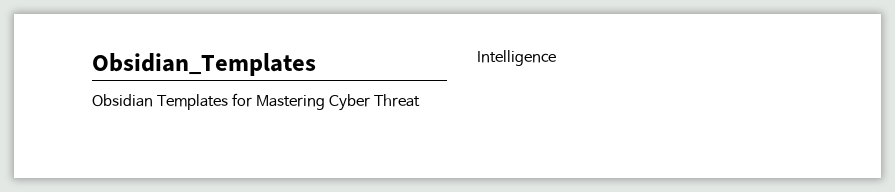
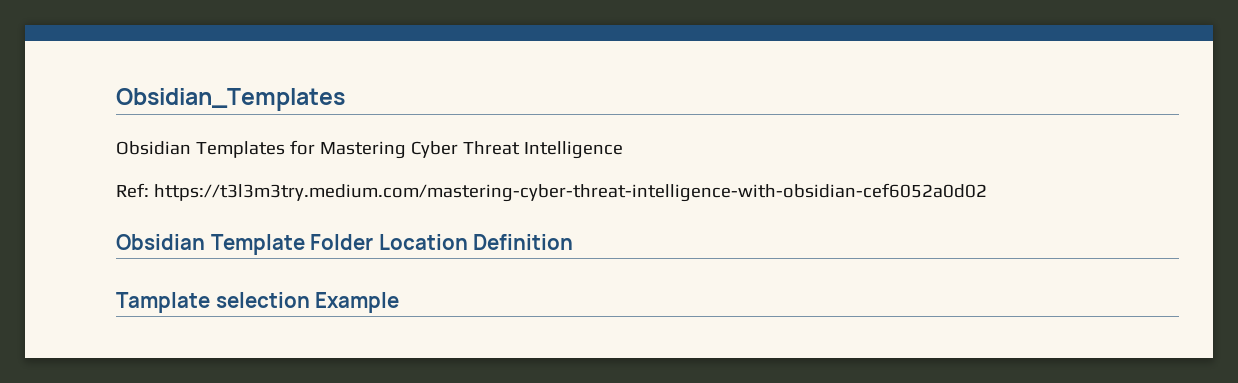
(556, 58) none -> [116,183,987,202] [116,234,574,255] [116,292,400,313] // Ref: https://t3l3m3try.medium.com/mastering-cyber-threat-intelligence-with-obsidian-cef6052a0d02 // Obsidian Template Folder Location Definition // Tamplate selection Example

